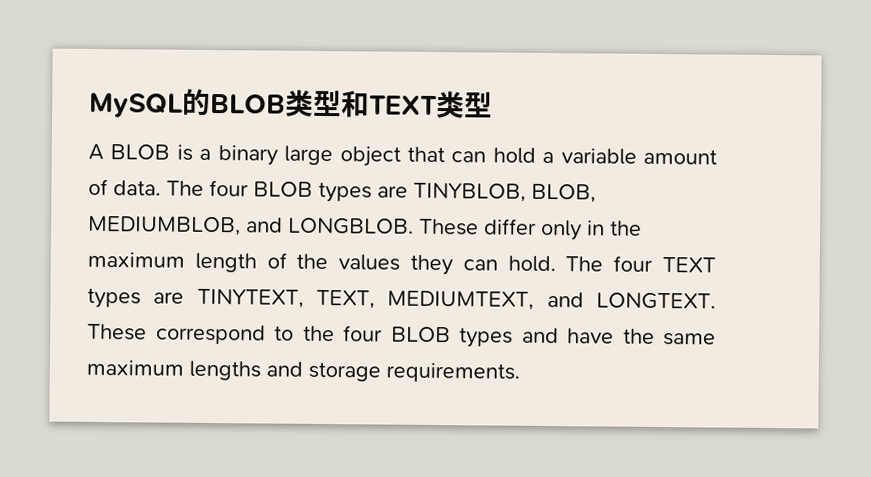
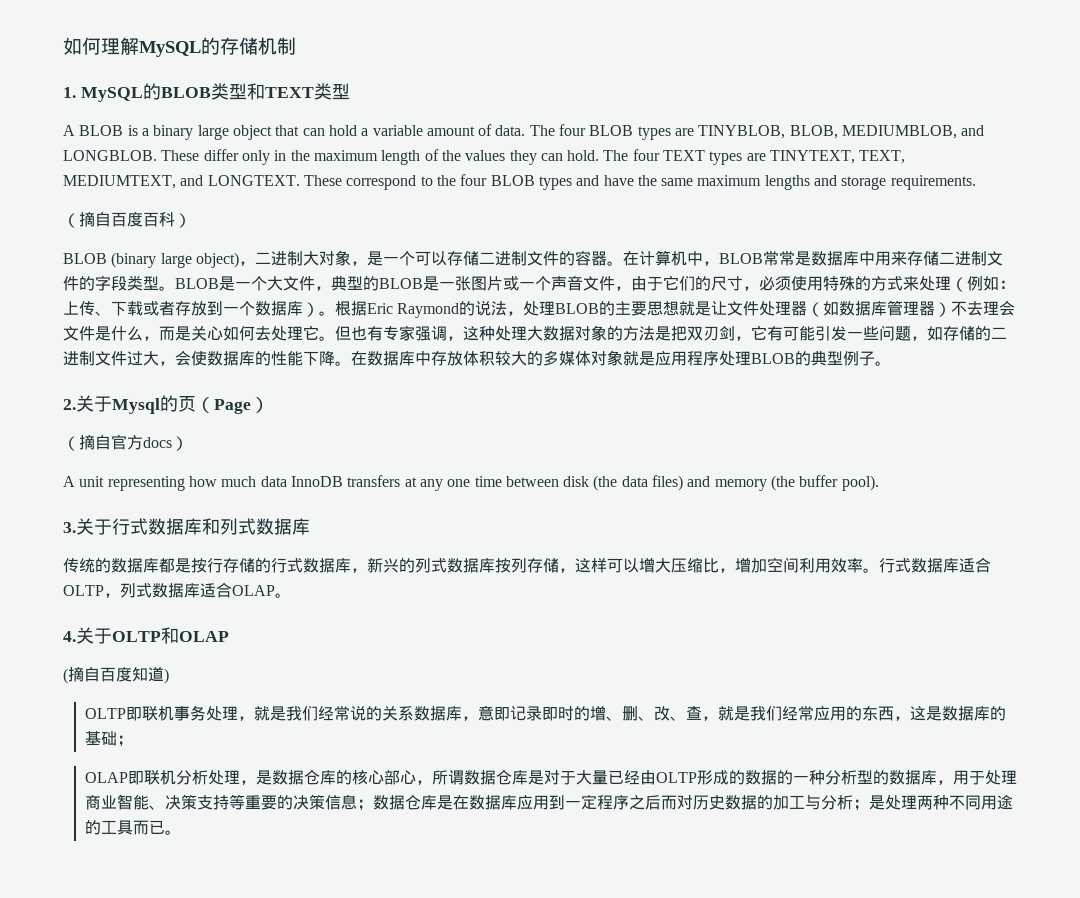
(89, 105) none -> [63,37,296,57] [63,87,76,98] 如何理解MySQL的存储机制 // 1.
(520, 372) none -> [63,211,191,228] [63,250,1003,268] [63,275,1015,292] [63,300,1016,318] [63,325,1007,341] [63,350,891,366] [63,395,269,414] [63,434,188,451] [63,475,879,491] [63,518,310,535] [63,557,991,573] [63,582,291,598] [63,627,229,644] [63,666,169,684] [84,705,1006,721] [84,731,133,747] [84,770,1017,785] [84,794,1013,811] [84,820,181,835] // （摘自百度百科） // BLOB (binary large object)，二进制大对象，是一个可以存储二进制文件的容器。在计算机中，BLOB常常是数据库中用来存储二进制文件的字段类型。BLOB是一个大文件，典型的BLOB是一张图片或一个声音文件，由于它们的尺寸，必须使用特殊的方式来处理（例如：上传、下载或者存放到一个数据库）。根据Eric Raymond的说法，处理BLOB的主要思想就是让文件处理器（如数据库管理器）不去理会文件是什么，而是关心如何去处理它。但也有专家强调，这种处理大数据对象的方法是把双刃剑，它有可能引发一些问题，如存储的二进制文件过大，会使数据库的性能下降。在数据库中存放体积较大的多媒体对象就是应用程序处理BLOB的典型例子。 // 2.关于Mysql的页（Page） // （摘自官方docs） // A unit representing how much data InnoDB transfers at any one time between disk (the data files) and memory (the buffer pool). // 3.关于行式数据库和列式数据库 // 传统的数据库都是按行存储的行式数据库，新兴的列式数据库按列存储，这样可以增大压缩比，增加空间利用效率。行式数据库适合OLTP，列式数据库适合OLAP。 // 4.关于OLTP和OLAP // (摘自百度知道) // OLTP即联机事务处理，就是我们经常说的关系数据库，意即记录即时的增、删、改、查，就是我们经常应用的东西，这是数据库的基础； // OLAP即联机分析处理，是数据仓库的核心部心，所谓数据仓库是对于大量已经由OLTP形成的数据的一种分析型的数据库，用于处理商业智能、决策支持等重要的决策信息；数据仓库是在数据库应用到一定程序之后而对历史数据的加工与分析；是处理两种不同用途的工具而已。

